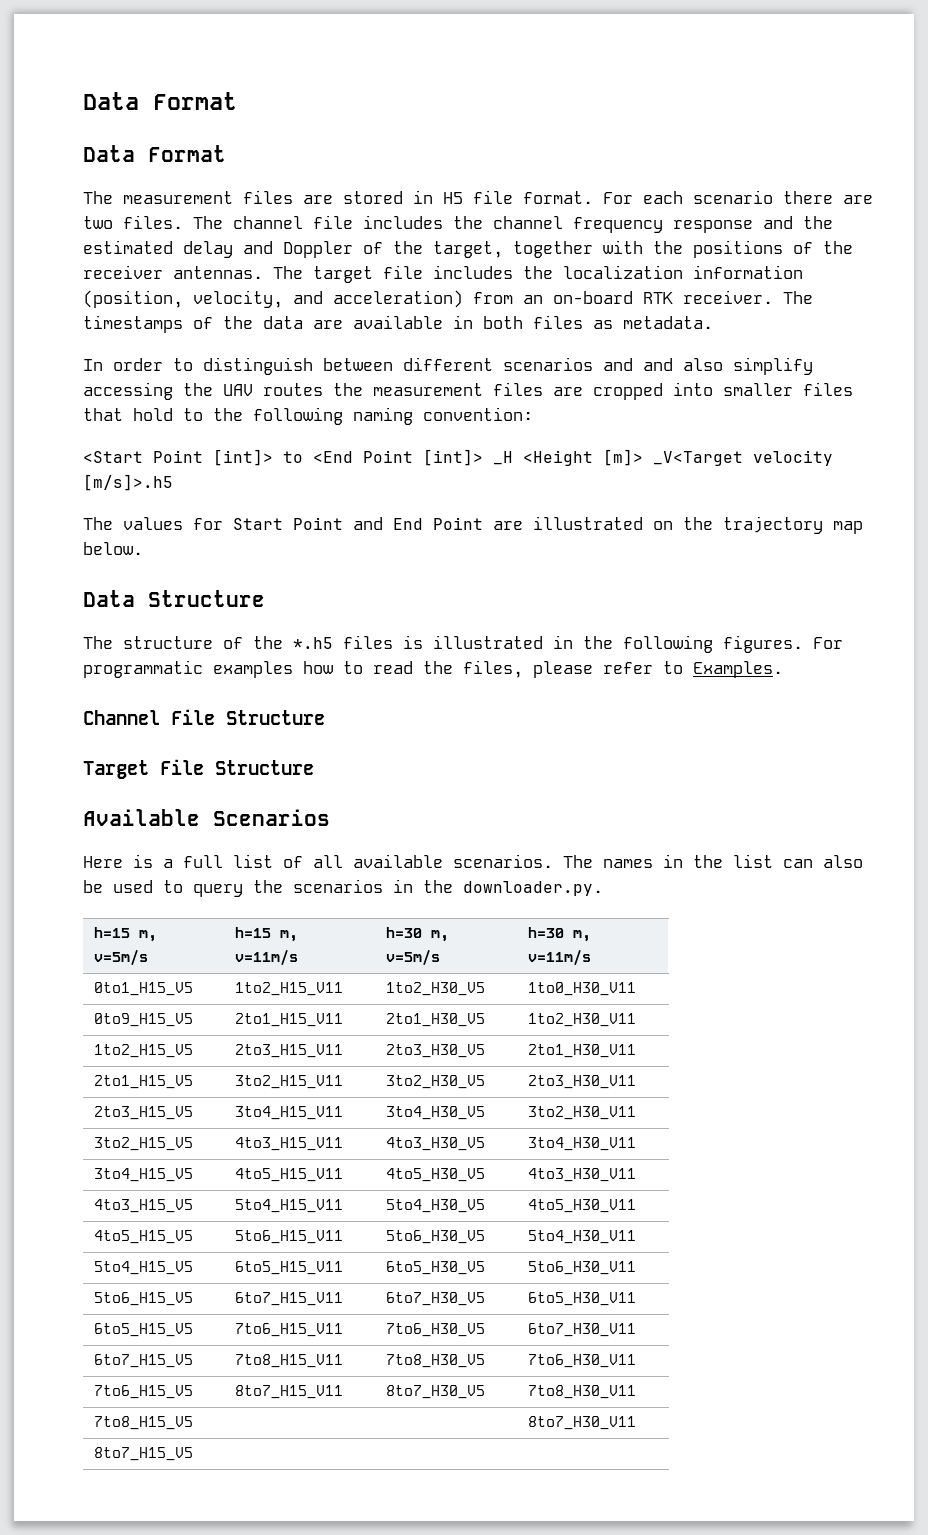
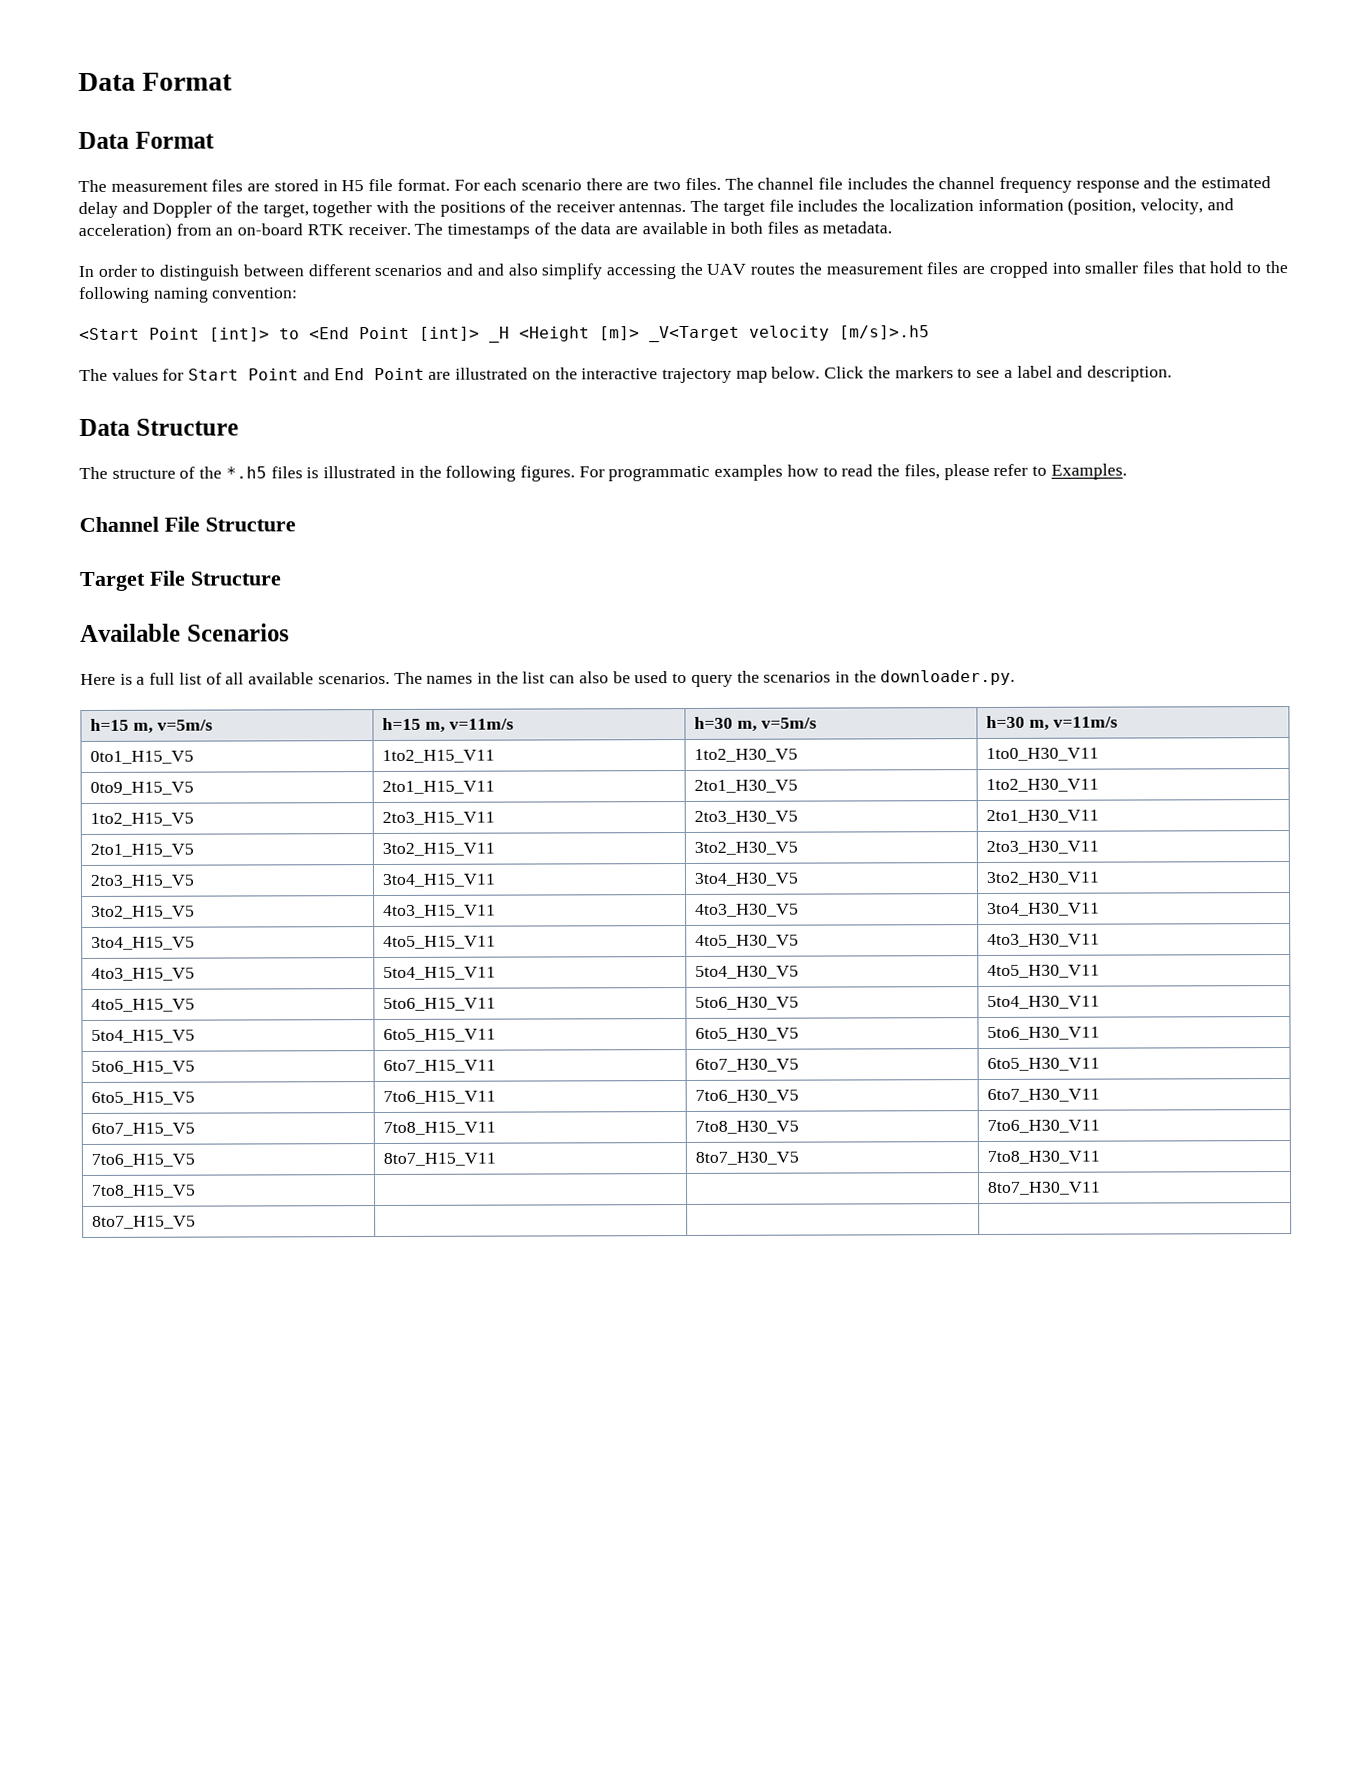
(713, 523) none -> [581,368,659,380] interactive
(143, 548) none -> [824,365,1172,382] Click the markers to see a label and description.

